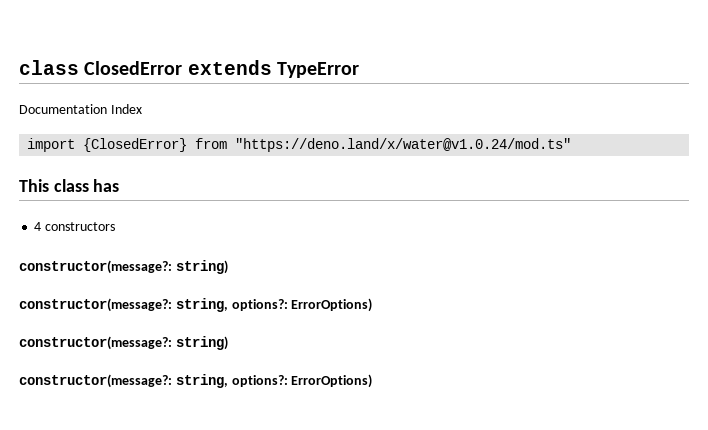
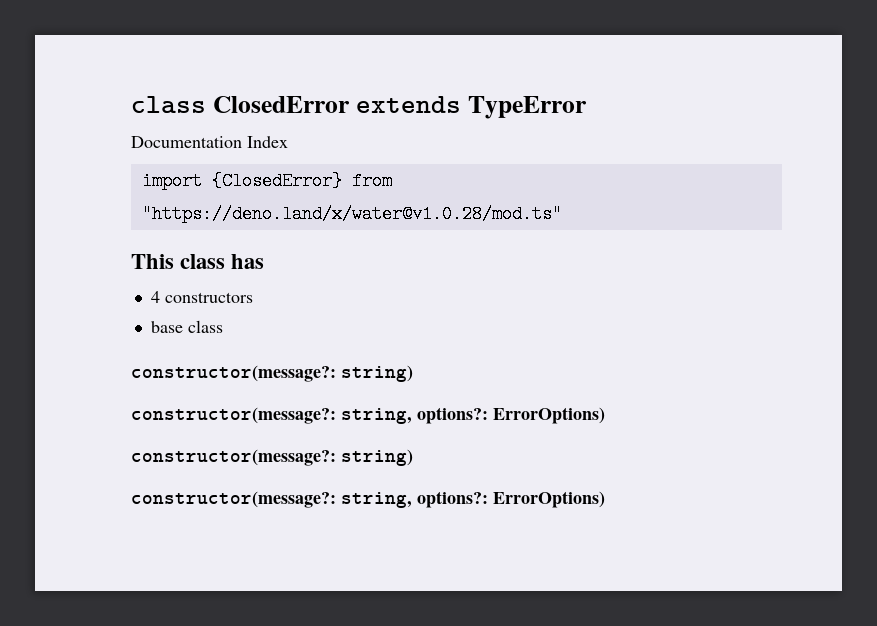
[235,138,572,152] "https://deno.land/x/water@v1.0.24/mod.ts" -> [141,205,562,223] "https://deno.land/x/water@v1.0.28/mod.ts"
(116, 226) none -> [150,320,223,333] // base class

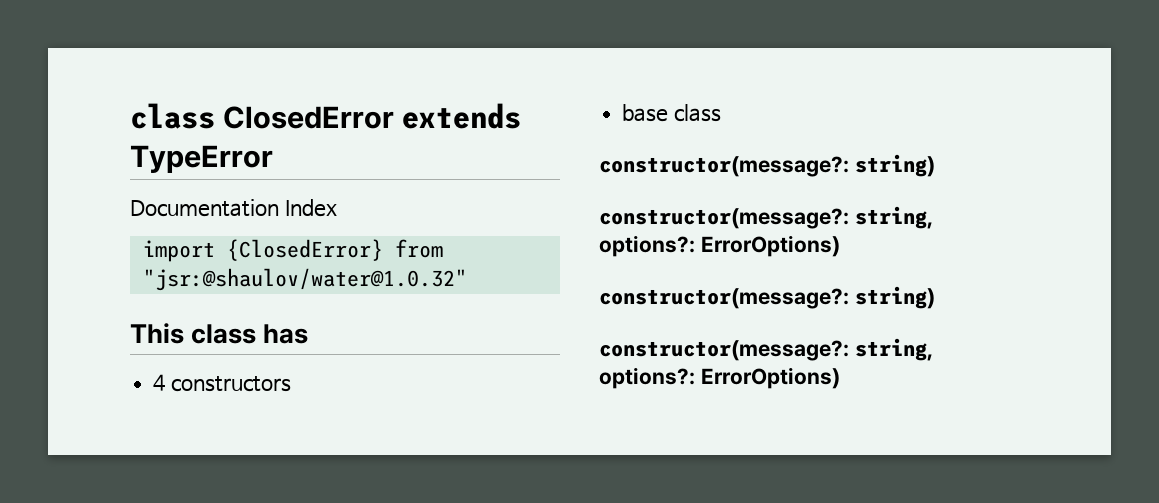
[141,205,562,223] "https://deno.land/x/water@v1.0.28/mod.ts" -> [142,268,467,291] "jsr:@shaulov/water@1.0.32"

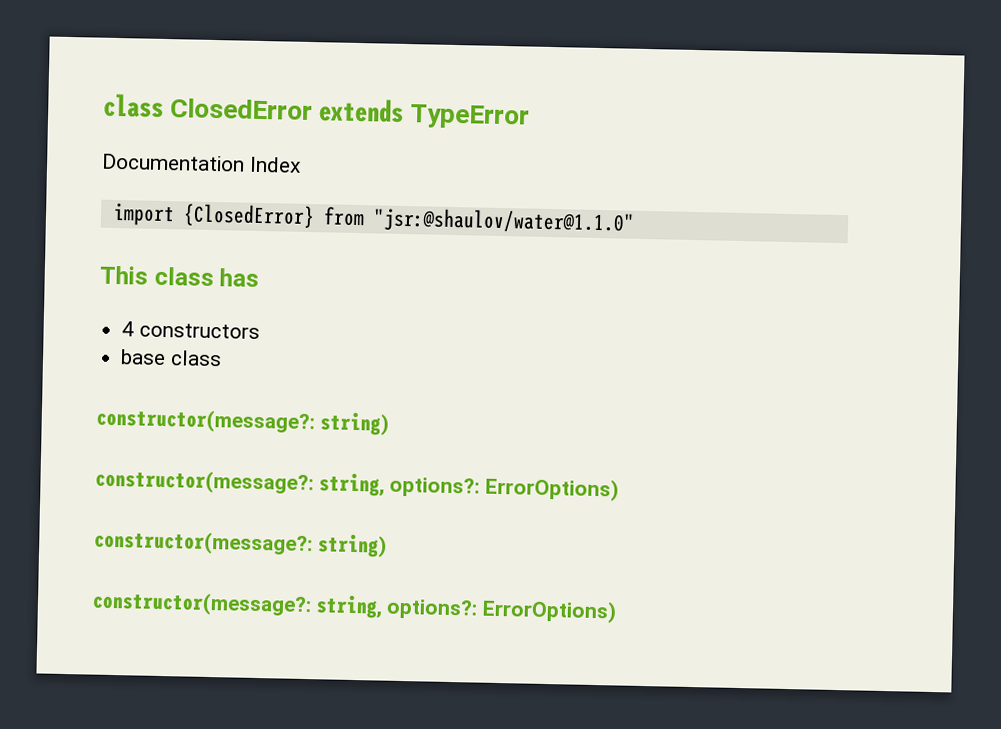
[142,268,467,291] "jsr:@shaulov/water@1.0.32" -> [372,207,635,236] "jsr:@shaulov/water@1.1.0"

